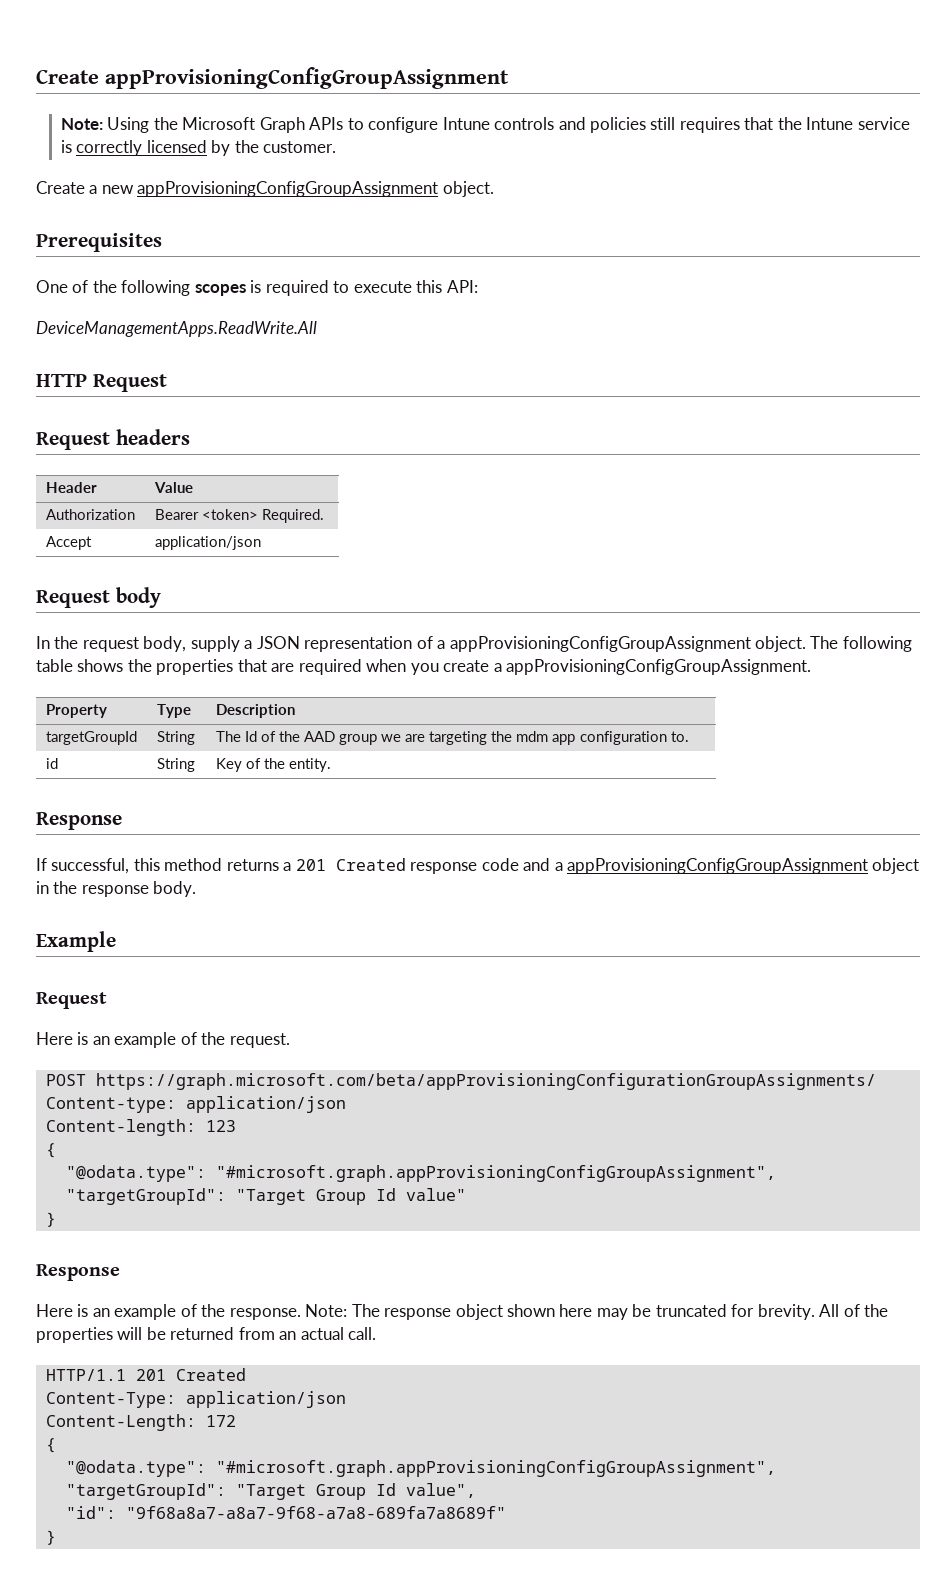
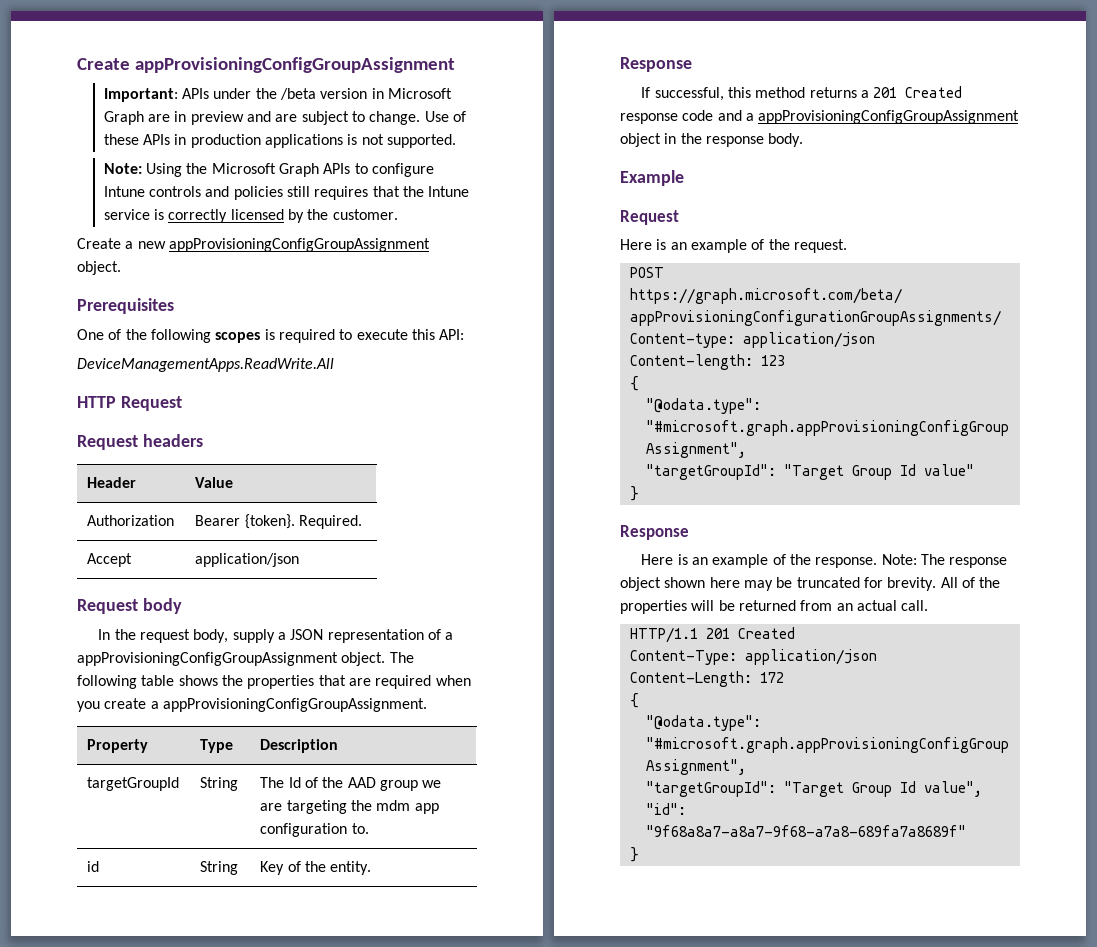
(509, 78) none -> [103,88,452,102] [103,111,466,125] [103,134,456,148] // Important: APIs under the /beta version in Microsoft Graph are in preview and are subject to change. Use of these APIs in production applications is not supported.
[201,509,258,520] <token> -> [244,514,295,529] {token}.

